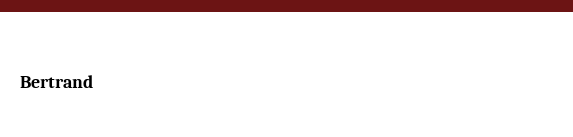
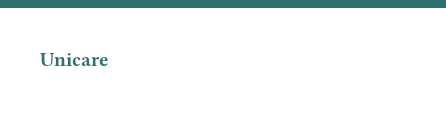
[20,75,93,88] Bertrand -> [40,53,109,66] Unicare

